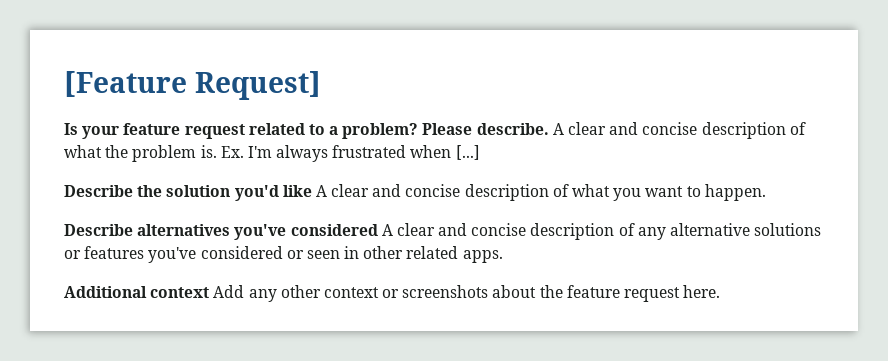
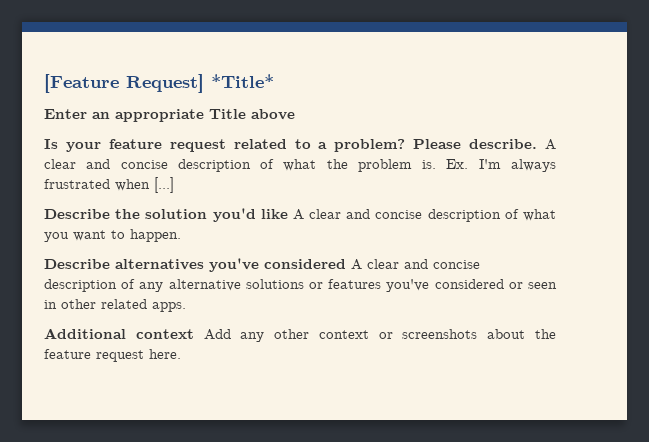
(321, 85) none -> [211,74,274,88] [44,109,295,122] *Title* // Enter an appropriate Title above

